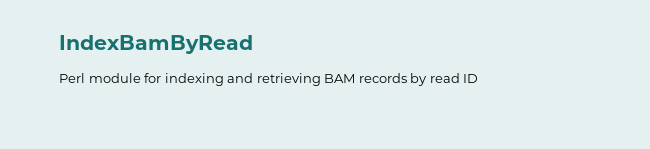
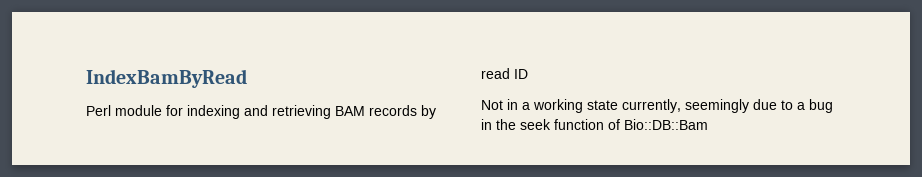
(479, 78) none -> [481,99,833,113] [481,119,708,130] // Not in a working state currently, seemingly due to a bug in the seek function of Bio::DB::Bam

